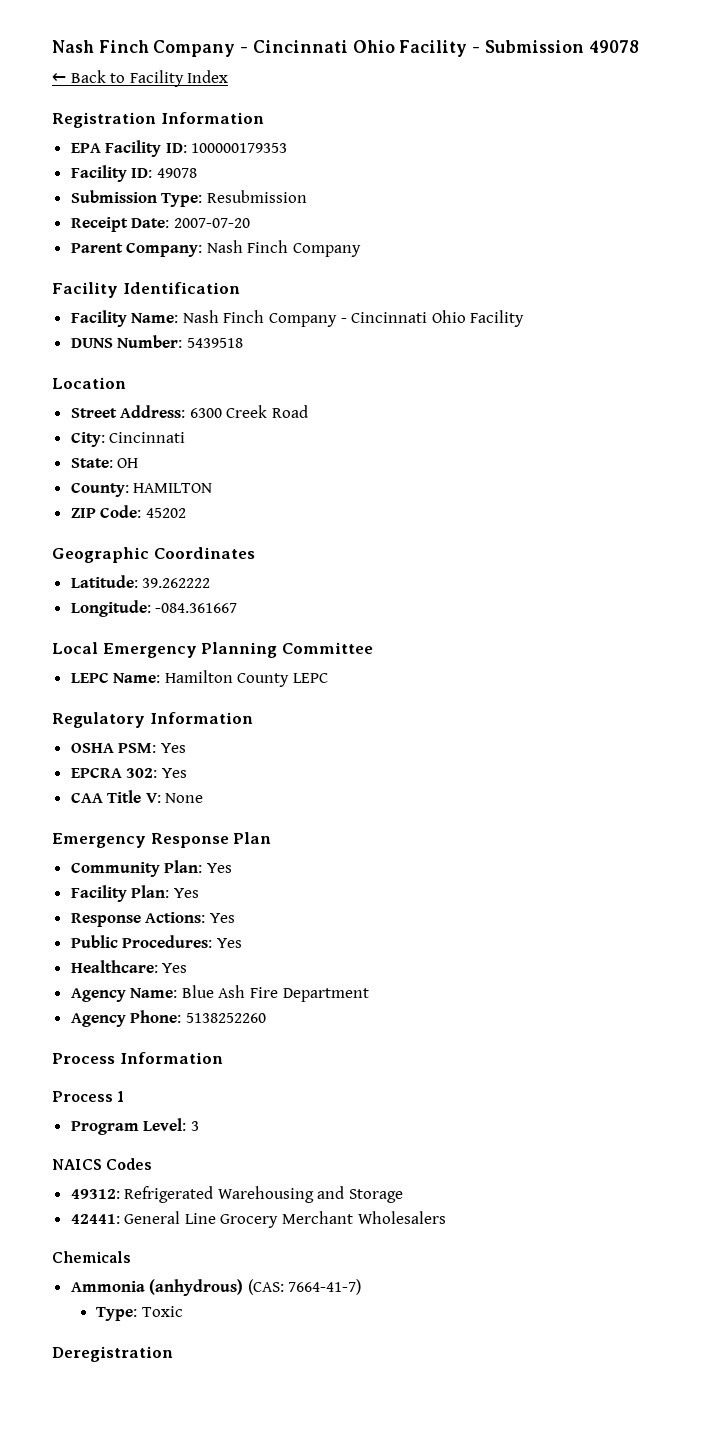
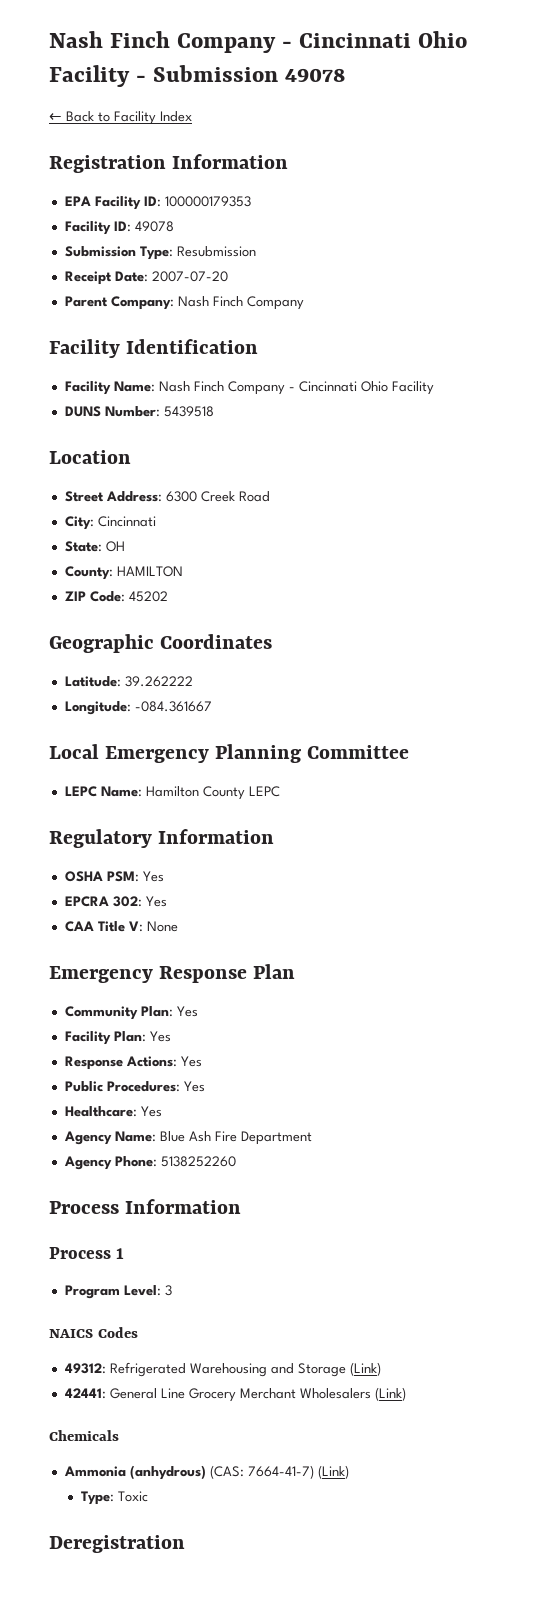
(404, 1196) none -> [349,1362,381,1376] (Link)
(446, 1217) none -> [374,1387,406,1401] (Link)
(362, 1287) none -> [317,1465,349,1479] (Link)

